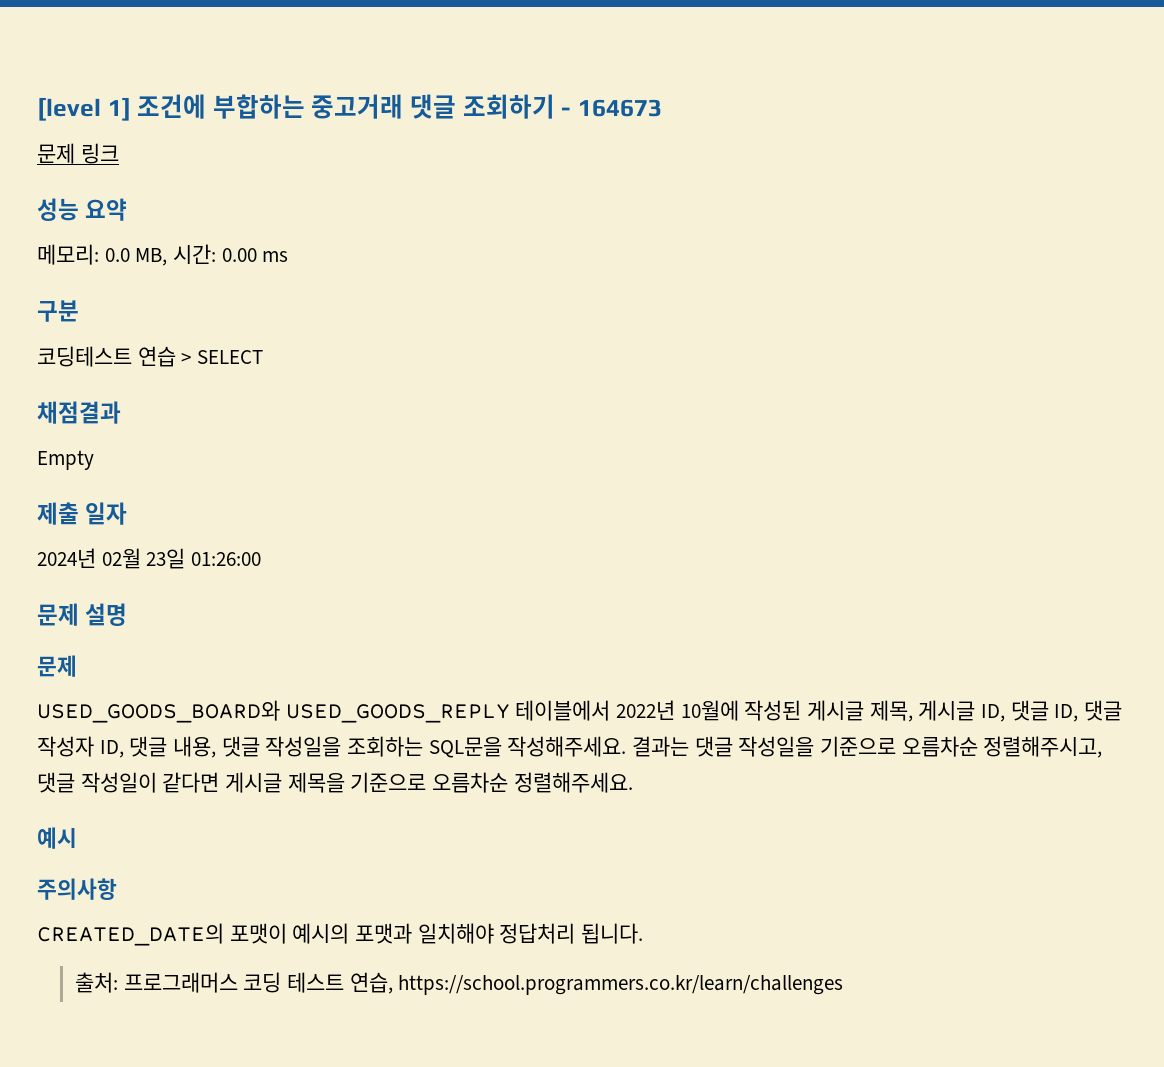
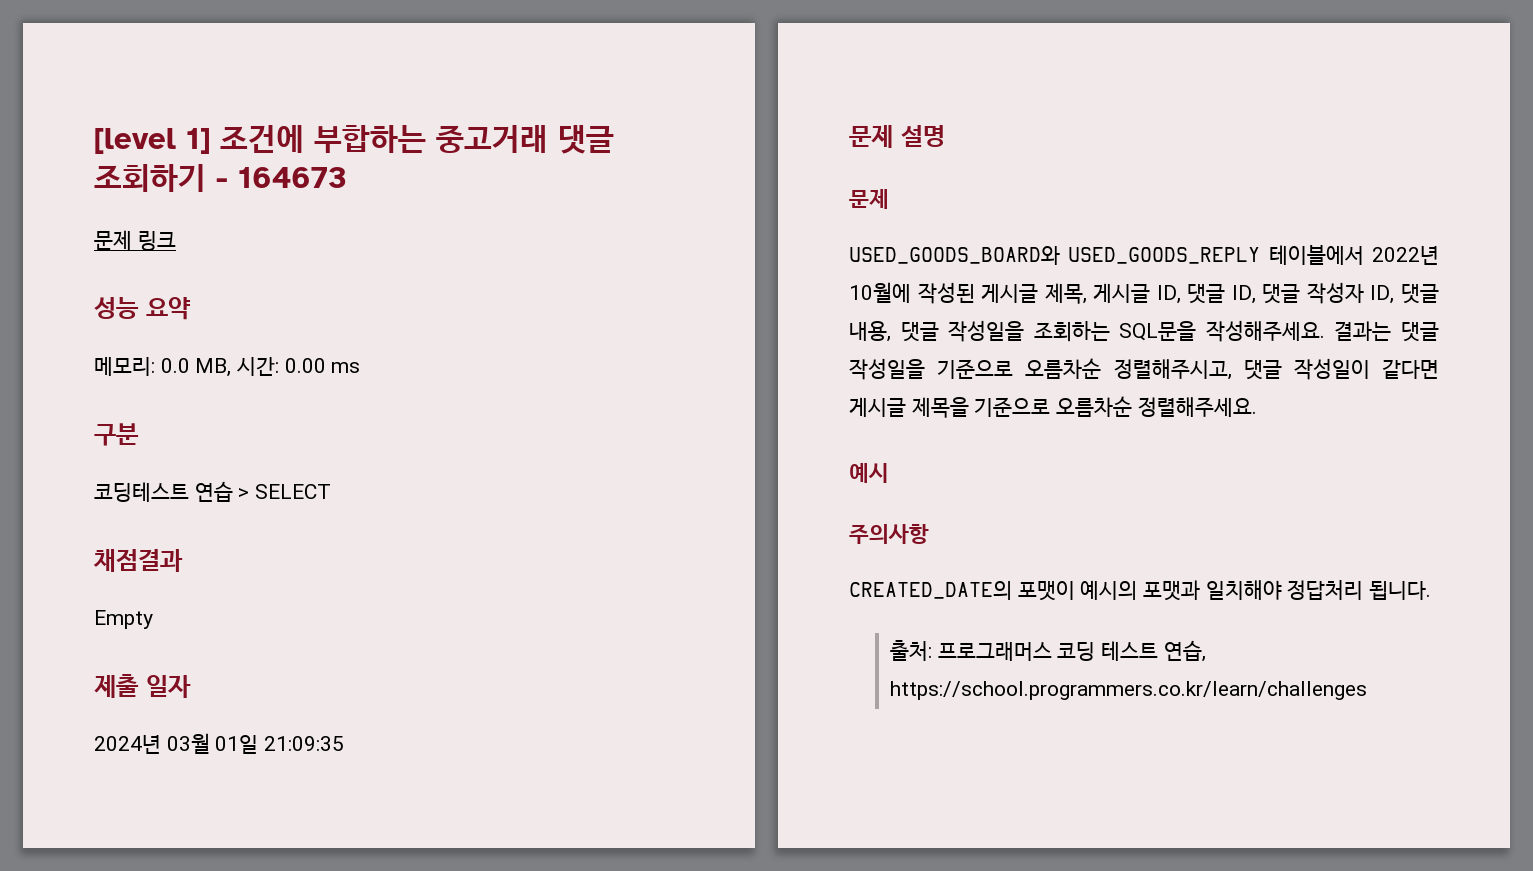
[101,548,262,569] 02월 23일 01:26:00 -> [166,733,345,754] 03월 01일 21:09:35

